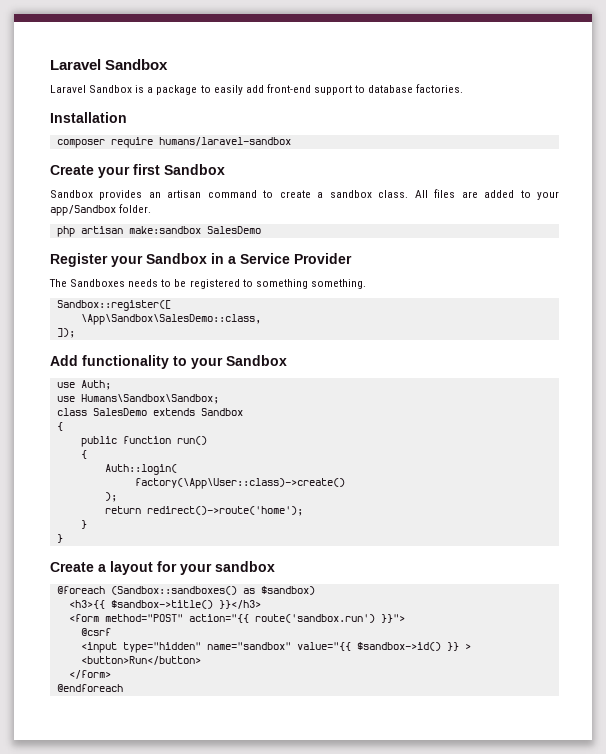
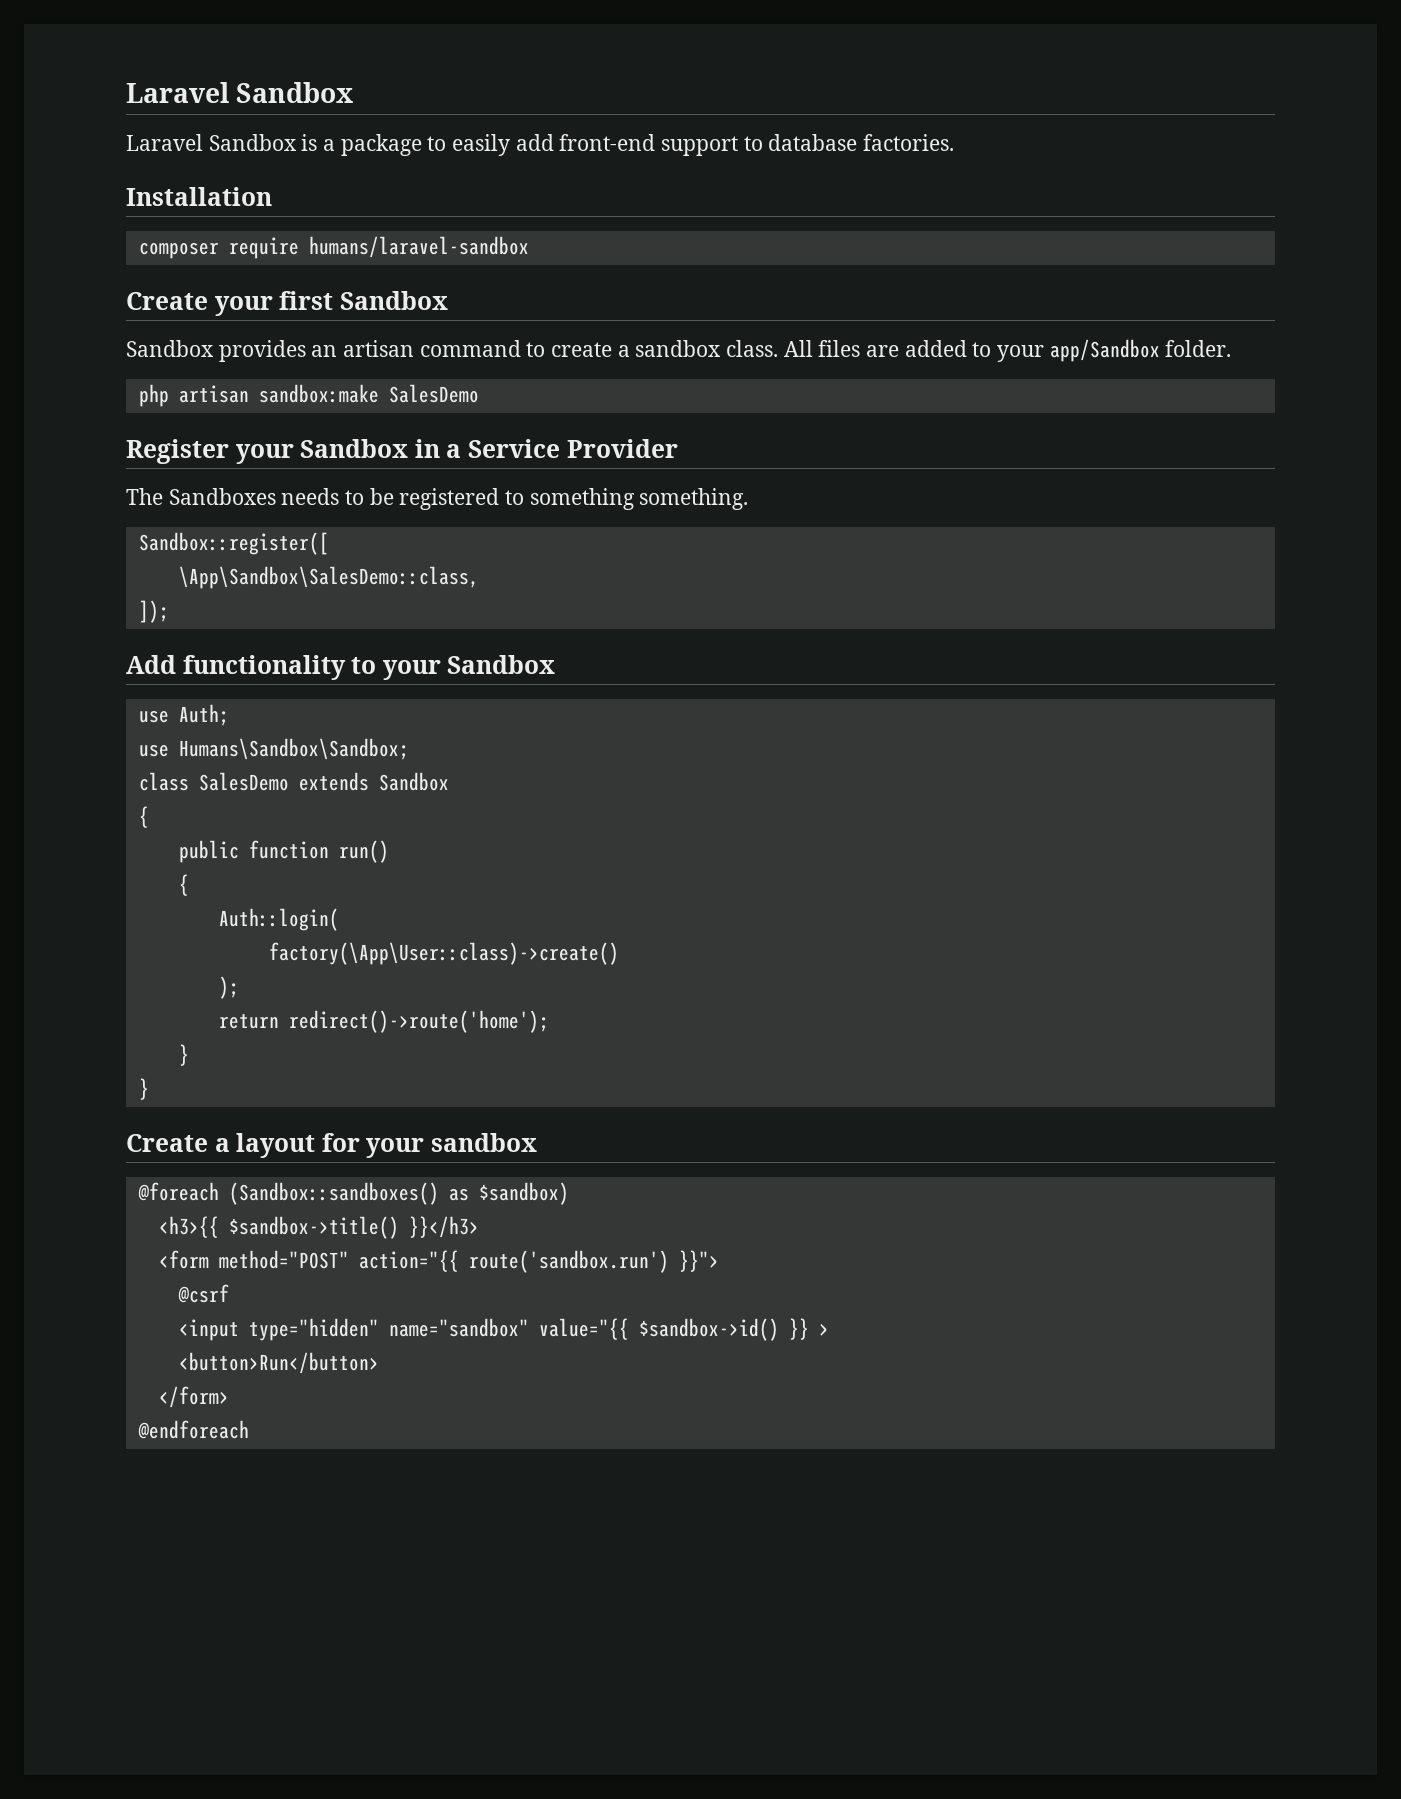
[128,226,201,234] make:sandbox -> [258,384,379,403] sandbox:make

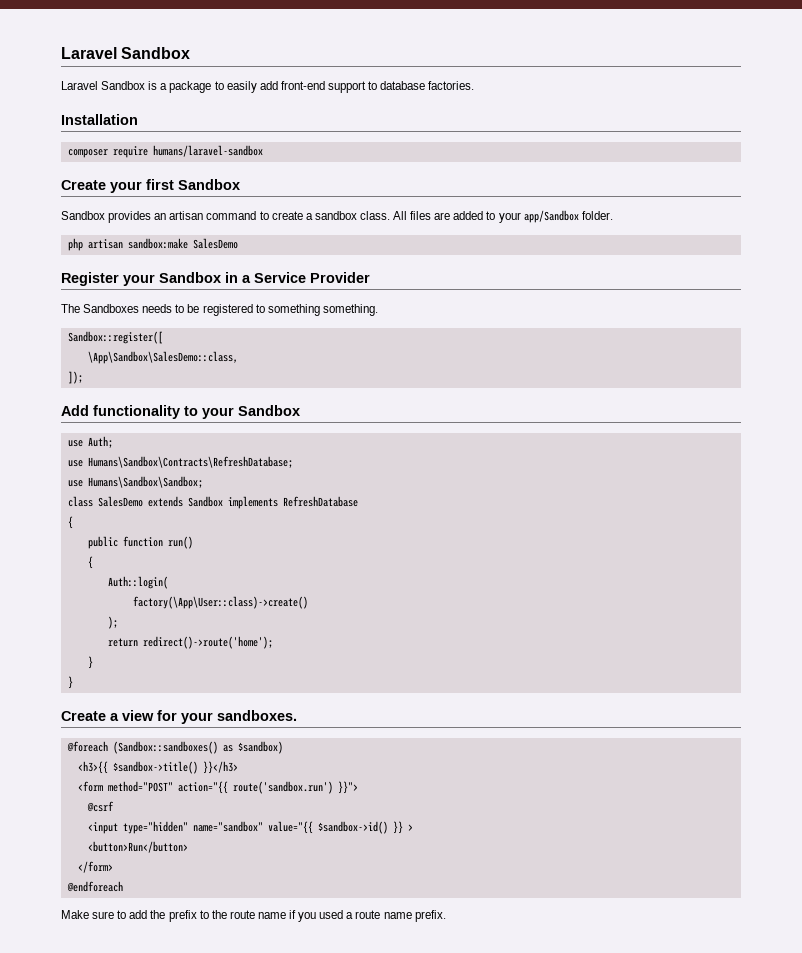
(229, 715) none -> [67,456,293,468] // use Humans\Sandbox\Contracts\RefreshDatabase;
(449, 781) none -> [227,496,358,509] implements RefreshDatabase
[236,1133,316,1158] layout -> [122,710,154,721] view
[431,1133,538,1152] sandbox -> [217,710,297,721] sandboxes.
(249, 1429) none -> [61,910,446,922] // Make sure to add the prefix to the route name if you used a route name prefix.

